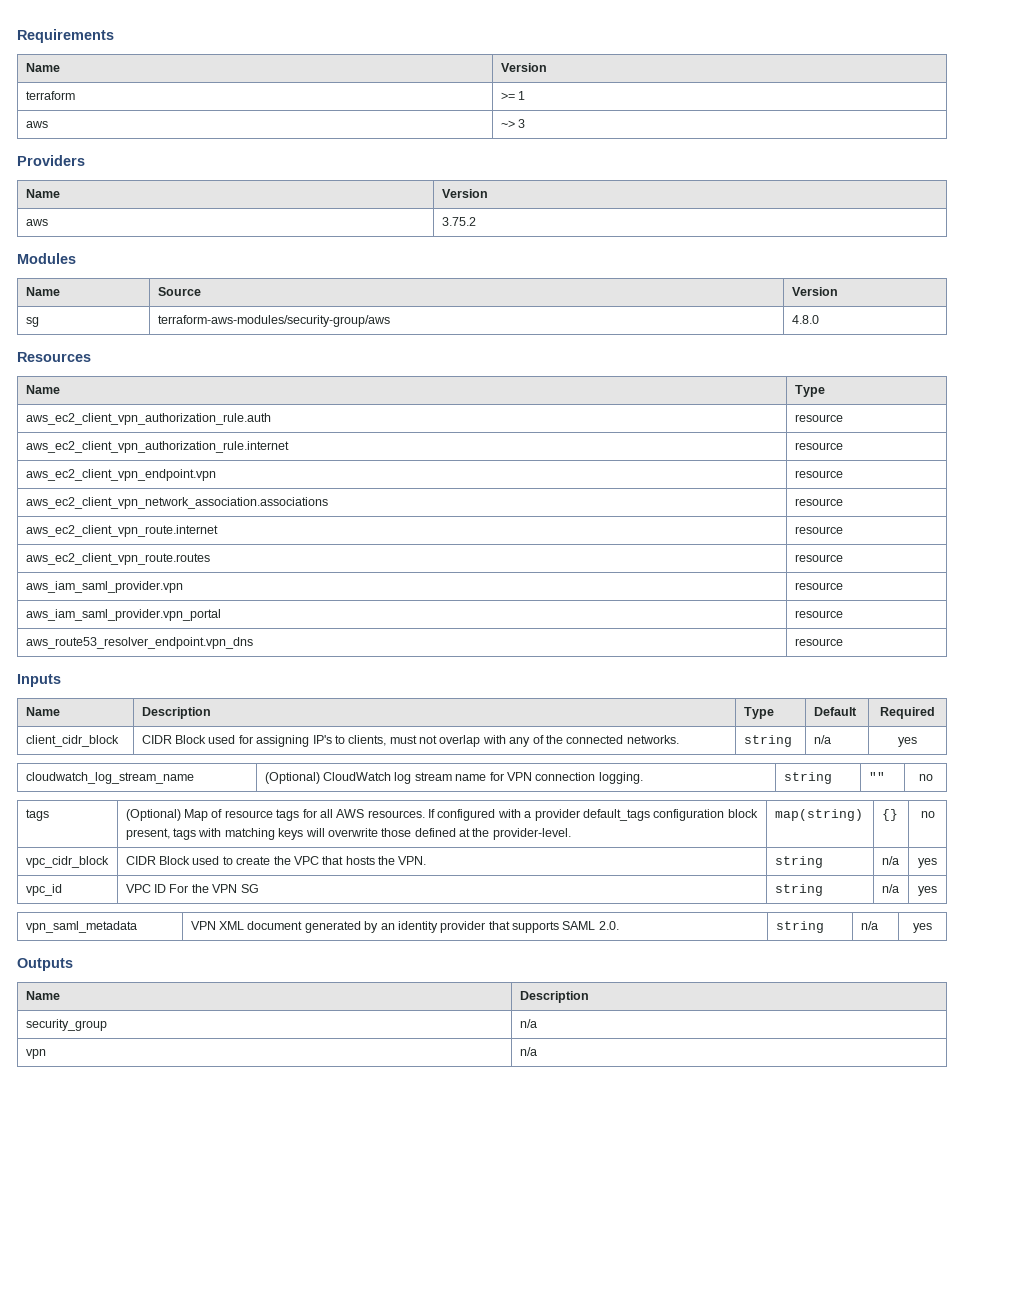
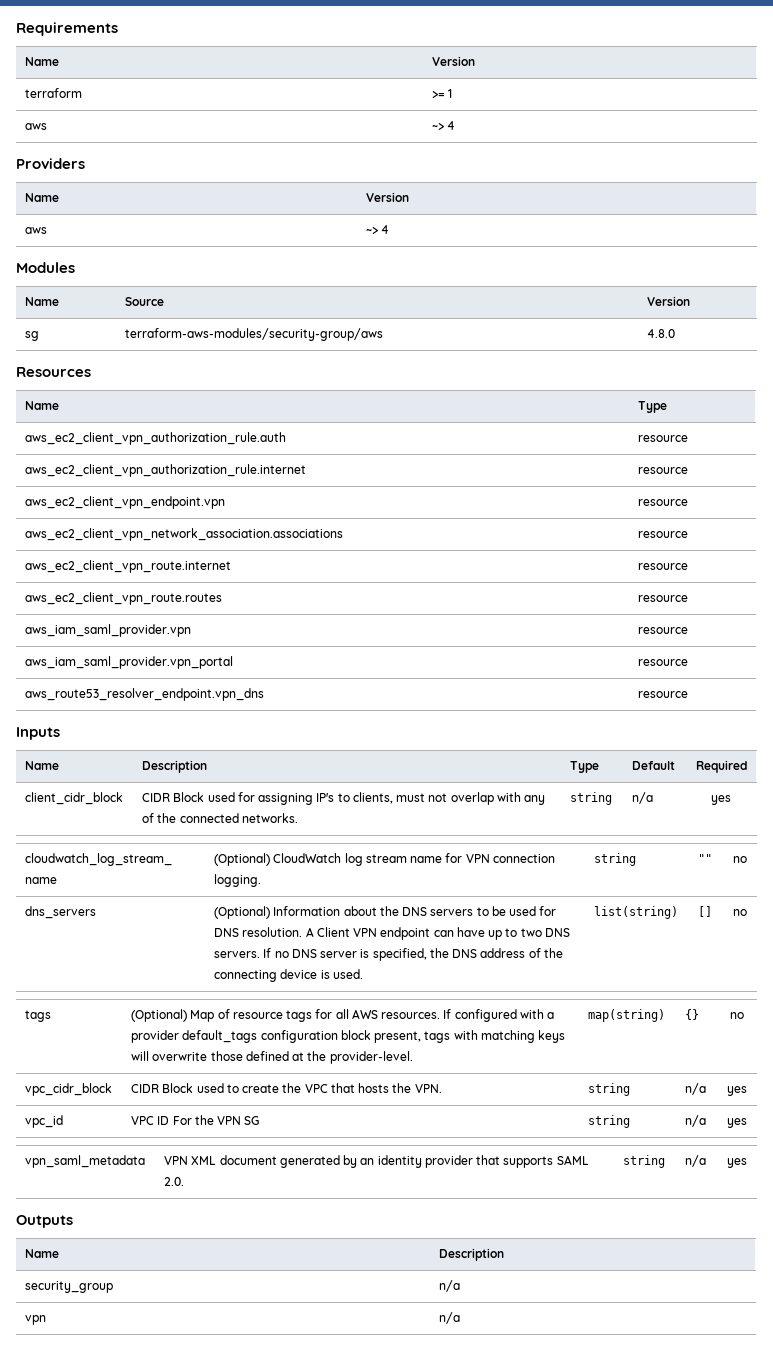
[518,119,526,128] 3 -> [447,121,456,130] 4
[441,217,476,226] 3.75.2 -> [366,225,390,234] ~> 4
(933, 777) none -> [25,906,97,919] [214,906,557,919] [214,927,570,940] [214,948,563,961] [214,969,363,982] [594,906,679,919] [698,906,713,917] [732,909,747,916] // dns_servers | (Optional) Information about the DNS servers to be used for DNS resolution. A Client VPN endpoint can have up to two DNS servers. If no DNS server is specified, the DNS address of the connecting device is used. | list(string) | [] | no

